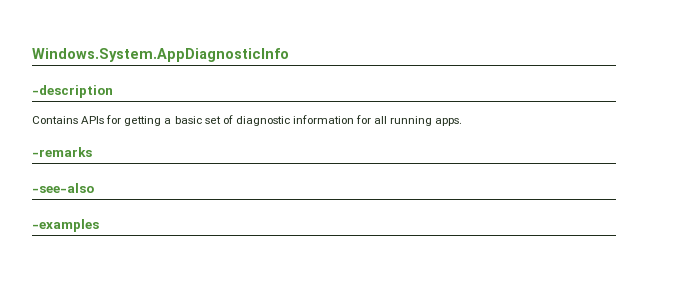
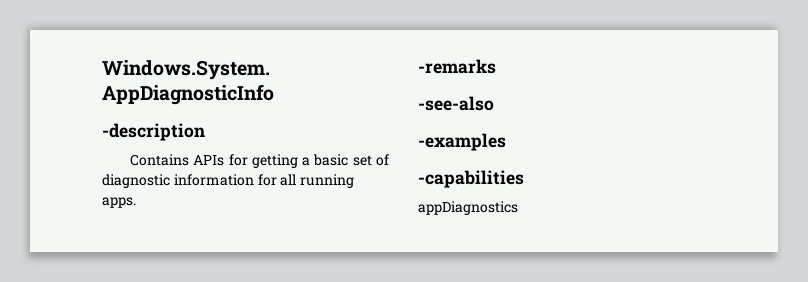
(99, 225) none -> [418,170,524,188] [418,201,518,215] // -capabilities // appDiagnostics

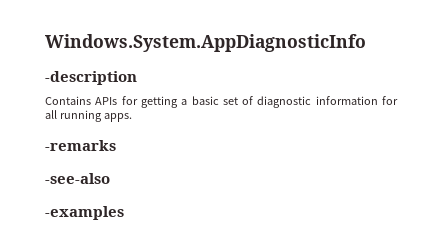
[418,170,524,188] [418,201,518,215] // -capabilities // appDiagnostics -> (124, 213) none

